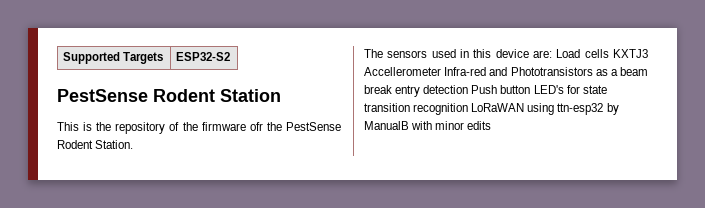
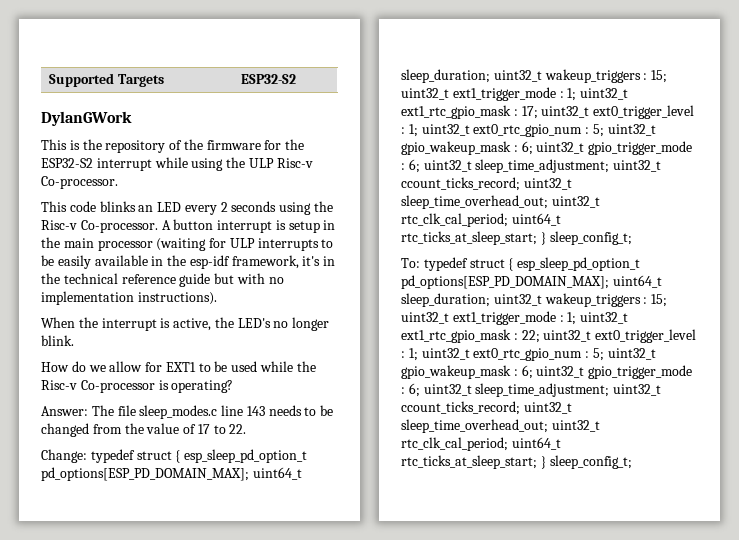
[57,89,281,102] PestSense Rodent Station -> [41,111,132,126] DylanGWork
[249,122,341,131] [57,140,134,149] [364,49,648,58] [364,67,648,76] [364,85,607,97] [364,103,619,115] [364,121,492,130] ofr the PestSense Rodent Station. // The sensors used in this device are: Load cells KXTJ3 Accellerometer Infra-red and Phototransistors as a beam break entry detection Push button LED's for state transition recognition LoRaWAN using ttn-esp32 by ManualB with minor edits -> [264,139,305,150] [41,157,313,171] [41,176,118,189] [41,201,334,215] [41,219,336,233] [41,237,334,251] [41,255,336,269] [41,273,284,287] [41,291,217,305] [41,317,330,331] [41,335,74,346] [41,361,316,372] [41,380,234,393] [41,405,334,419] [41,423,247,437] [41,449,308,463] [41,467,302,481] [401,69,668,83] [401,87,629,101] [401,105,695,119] [401,124,656,137] [401,141,693,155] [401,159,662,173] [401,177,572,191] [401,195,600,209] [401,213,561,227] [401,231,632,245] [401,257,641,271] [401,275,662,289] [401,293,668,307] [401,311,629,325] [401,329,697,343] [401,348,656,361] [401,365,693,379] [401,383,662,397] [401,401,572,415] [401,419,600,433] [401,437,561,451] [401,455,632,469] for the ESP32-S2 interrupt while using the ULP Risc-v Co-processor. // This code blinks an LED every 2 seconds using the Risc-v Co-processor. A button interrupt is setup in the main processor (waiting for ULP interrupts to be easily available in the esp-idf framework, it's in the technical reference guide but with no implementation instructions). // When the interrupt is active, the LED's no longer blink. // How do we allow for EXT1 to be used while the Risc-v Co-processor is operating? // Answer: The file sleep_modes.c line 143 needs to be changed from the value of 17 to 22. // Change: typedef struct { esp_sleep_pd_option_t pd_options[ESP_PD_DOMAIN_MAX]; uint64_t sleep_duration; uint32_t wakeup_triggers : 15; uint32_t ext1_trigger_mode : 1; uint32_t ext1_rtc_gpio_mask : 17; uint32_t ext0_trigger_level : 1; uint32_t ext0_rtc_gpio_num : 5; uint32_t gpio_wakeup_mask : 6; uint32_t gpio_trigger_mode : 6; uint32_t sleep_time_adjustment; uint32_t ccount_ticks_record; uint32_t sleep_time_overhead_out; uint32_t rtc_clk_cal_period; uint64_t rtc_ticks_at_sleep_start; } sleep_config_t; // To: typedef struct { esp_sleep_pd_option_t pd_options[ESP_PD_DOMAIN_MAX]; uint64_t sleep_duration; uint32_t wakeup_triggers : 15; uint32_t ext1_trigger_mode : 1; uint32_t ext1_rtc_gpio_mask : 22; uint32_t ext0_trigger_level : 1; uint32_t ext0_rtc_gpio_num : 5; uint32_t gpio_wakeup_mask : 6; uint32_t gpio_trigger_mode : 6; uint32_t sleep_time_adjustment; uint32_t ccount_ticks_record; uint32_t sleep_time_overhead_out; uint32_t rtc_clk_cal_period; uint64_t rtc_ticks_at_sleep_start; } sleep_config_t;

